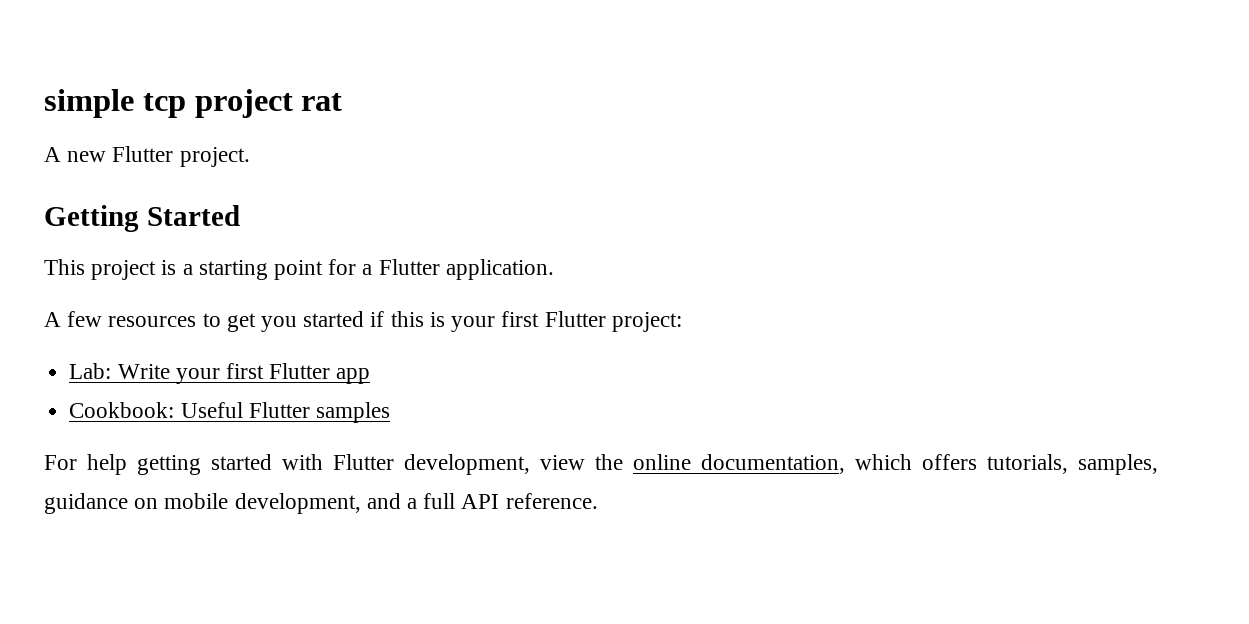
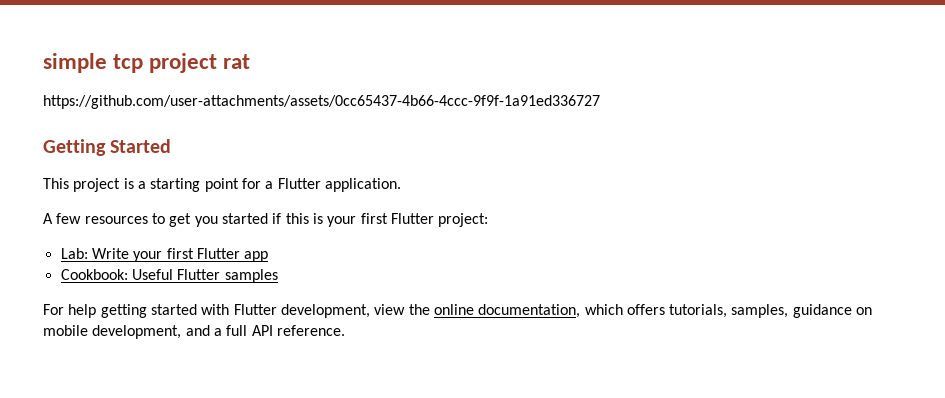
[44,146,250,167] A new Flutter project. -> [43,95,600,109] https://github.com/user-attachments/assets/0cc65437-4b66-4ccc-9f9f-1a91ed336727

